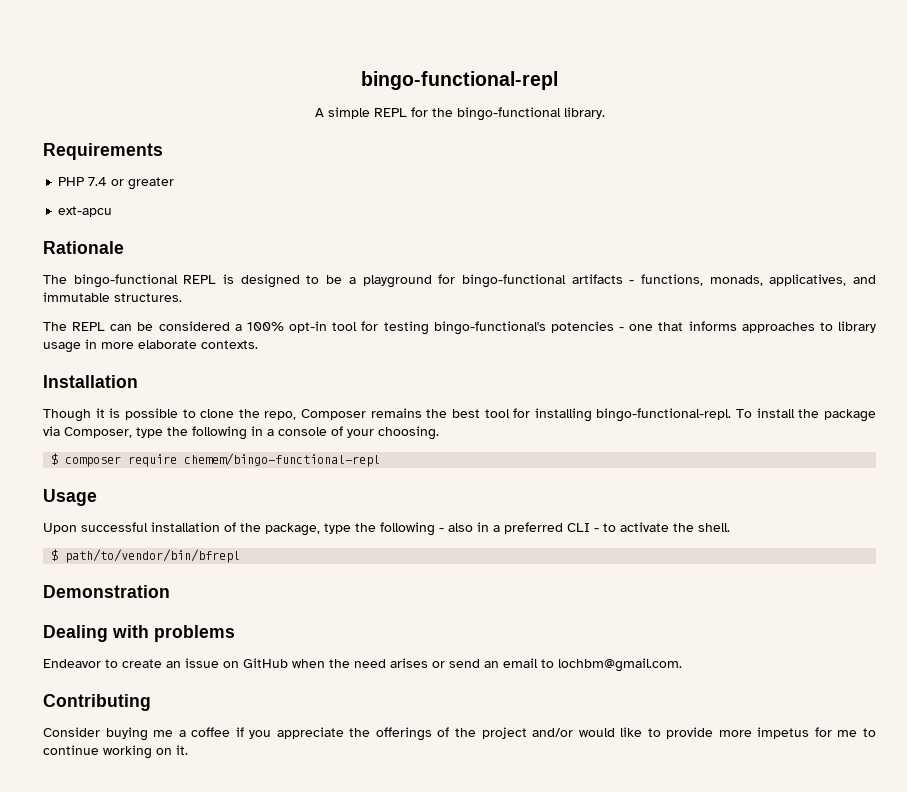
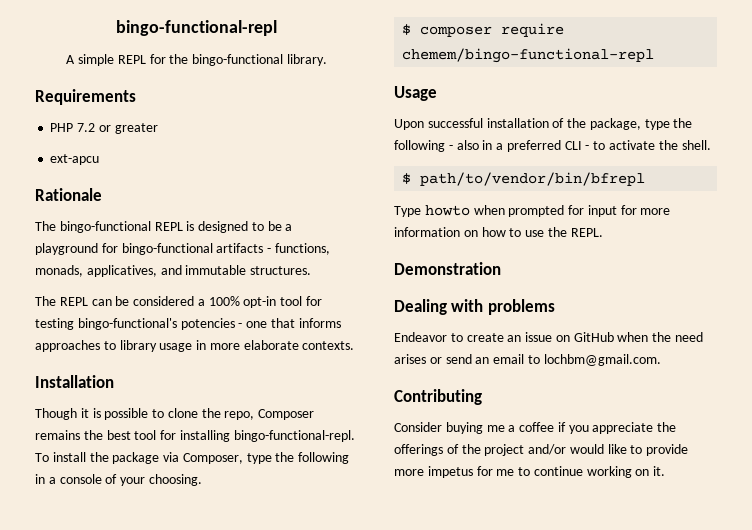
[88,177,108,186] 7.4 -> [77,123,96,132] 7.2
(241, 556) none -> [394,205,671,217] [394,227,603,237] // Type howto when prompted for input for more information on how to use the REPL.

